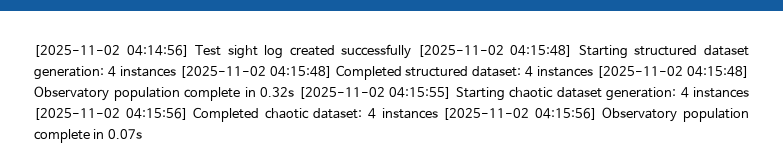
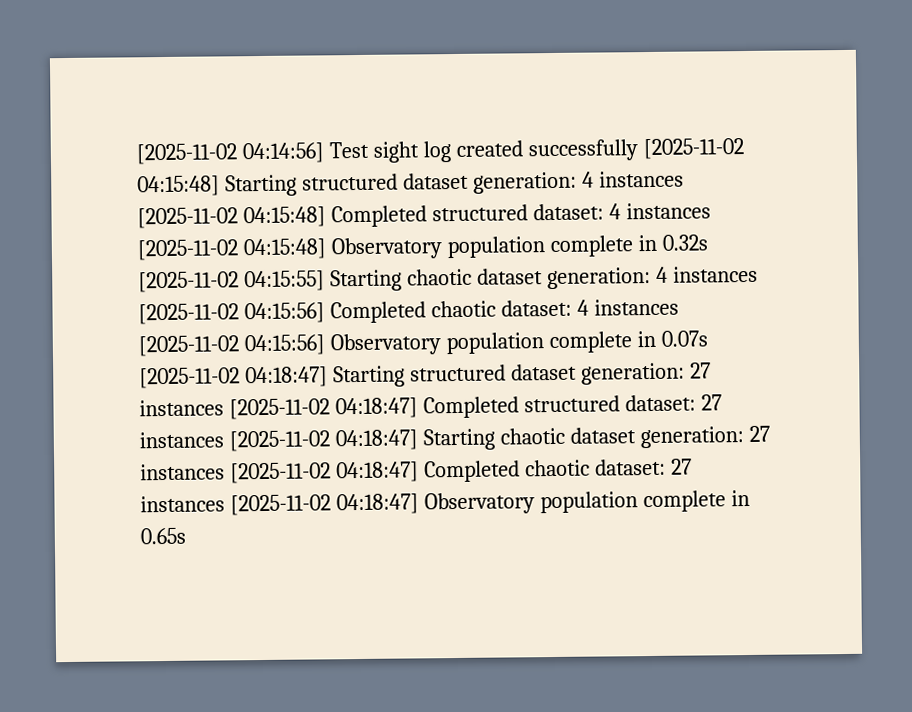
(142, 134) none -> [139,362,711,389] [139,394,722,420] [139,425,770,452] [140,458,692,484] [140,489,750,516] [140,527,186,545] [2025-11-02 04:18:47] Starting structured dataset generation: 27 instances [2025-11-02 04:18:47] Completed structured dataset: 27 instances [2025-11-02 04:18:47] Starting chaotic dataset generation: 27 instances [2025-11-02 04:18:47] Completed chaotic dataset: 27 instances [2025-11-02 04:18:47] Observatory population complete in 0.65s

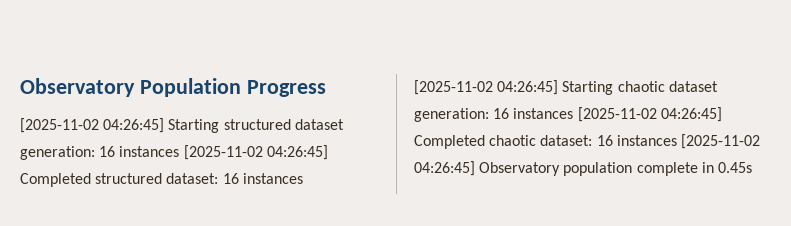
[136,138,744,165] [137,170,684,197] [137,202,711,229] [137,234,708,261] [138,265,758,293] [138,298,679,325] [138,330,708,357] [139,362,711,389] [139,394,722,420] [139,425,770,452] [140,458,692,484] [140,489,750,516] [140,527,186,545] [2025-11-02 04:14:56] Test sight log created successfully [2025-11-02 04:15:48] Starting structured dataset generation: 4 instances [2025-11-02 04:15:48] Completed structured dataset: 4 instances [2025-11-02 04:15:48] Observatory population complete in 0.32s [2025-11-02 04:15:55] Starting chaotic dataset generation: 4 instances [2025-11-02 04:15:56] Completed chaotic dataset: 4 instances [2025-11-02 04:15:56] Observatory population complete in 0.07s [2025-11-02 04:18:47] Starting structured dataset generation: 27 instances [2025-11-02 04:18:47] Completed structured dataset: 27 instances [2025-11-02 04:18:47] Starting chaotic dataset generation: 27 instances [2025-11-02 04:18:47] Completed chaotic dataset: 27 instances [2025-11-02 04:18:47] Observatory population complete in 0.65s -> [20,78,326,97] [20,118,344,133] [20,145,328,160] [20,173,303,187] [414,80,718,95] [414,107,722,122] [414,134,760,149] [414,161,752,176] Observatory Population Progress // [2025-11-02 04:26:45] Starting structured dataset generation: 16 instances [2025-11-02 04:26:45] Completed structured dataset: 16 instances [2025-11-02 04:26:45] Starting chaotic dataset generation: 16 instances [2025-11-02 04:26:45] Completed chaotic dataset: 16 instances [2025-11-02 04:26:45] Observatory population complete in 0.45s

